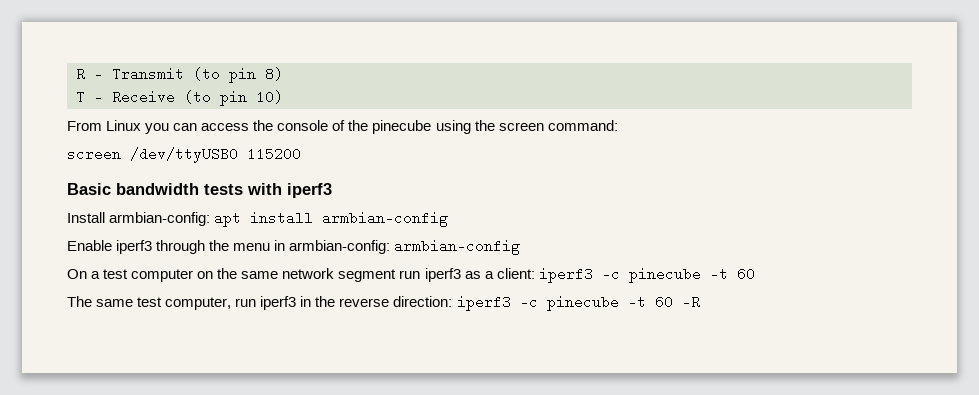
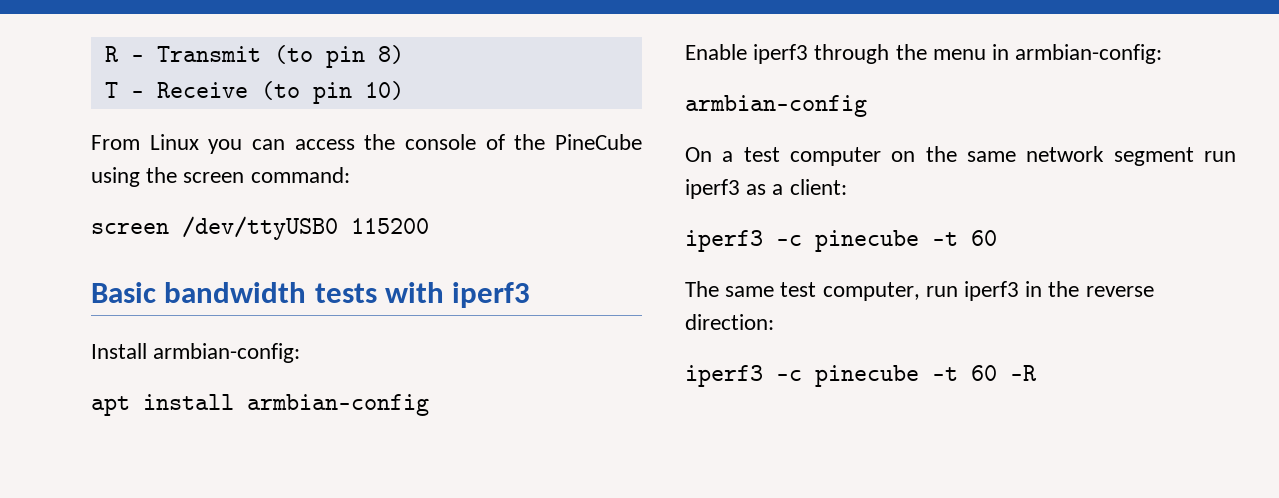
[372,120,432,134] pinecube -> [555,134,642,150] PineCube
(211, 219) none -> (301, 353) //
(391, 247) none -> (1163, 54) //
(535, 273) none -> (847, 187) //
(453, 301) none -> (774, 322) //

